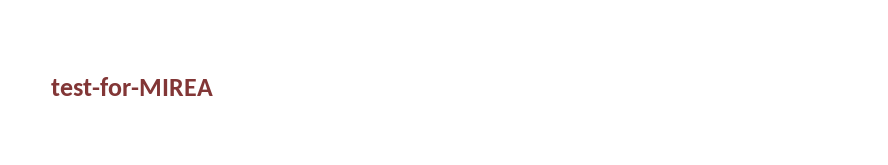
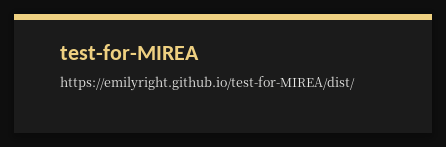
(213, 86) none -> [60,76,355,91] // https://emilyright.github.io/test-for-MIREA/dist/

